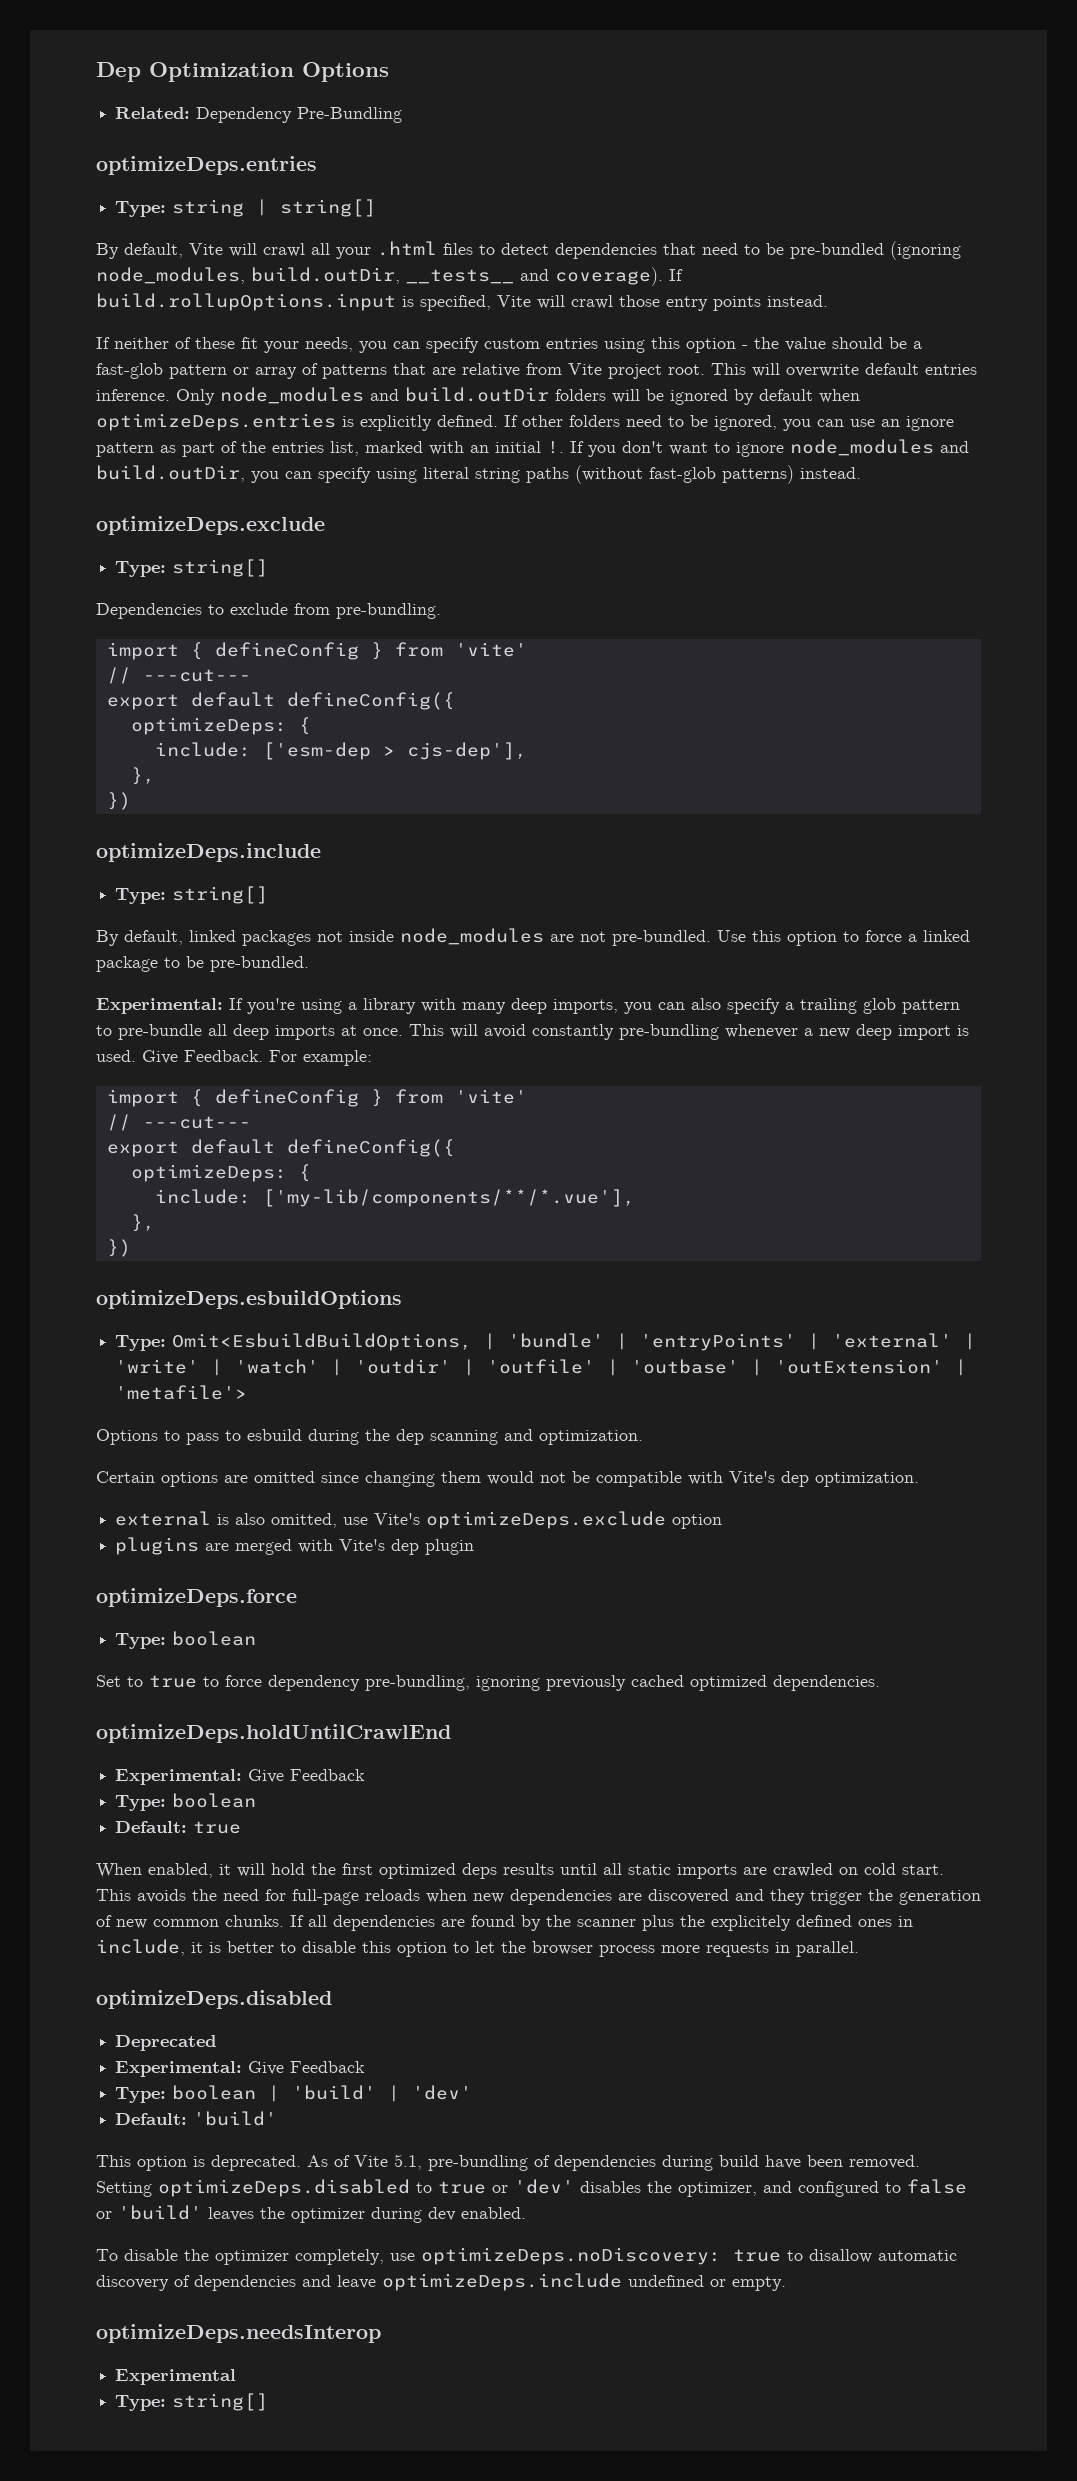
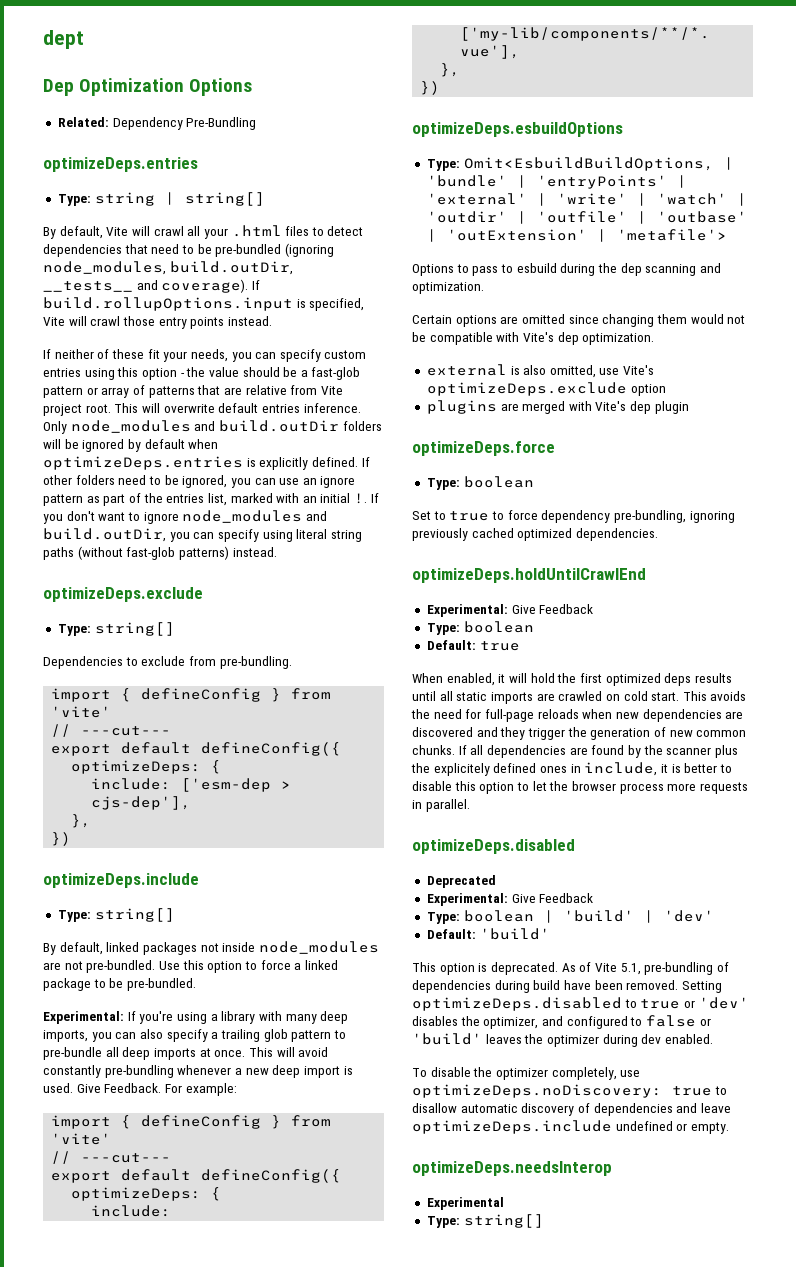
(96, 72) none -> [43,30,84,49] dept //

